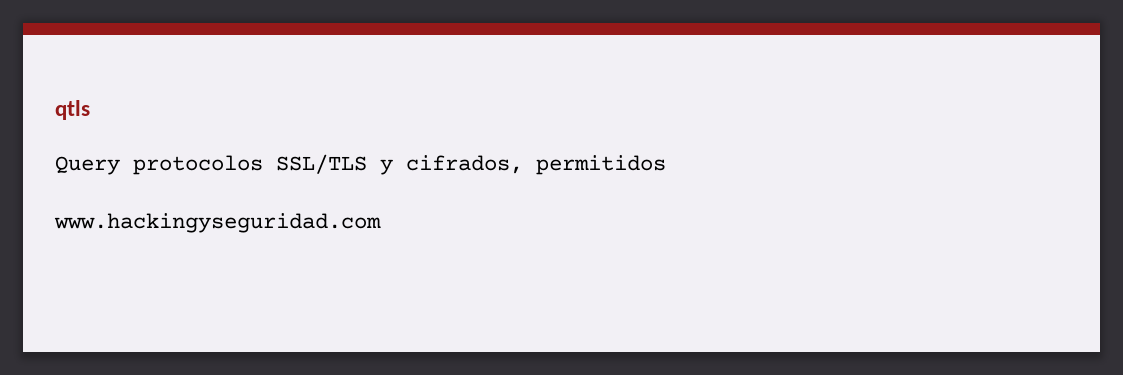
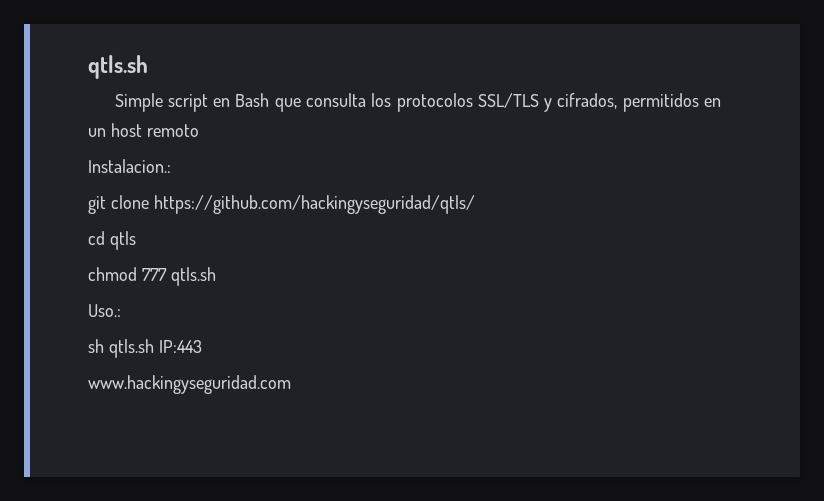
[55,100,90,120] [55,156,120,175] qtls // Query -> [88,55,148,79] [114,93,392,112] qtls.sh // Simple script en Bash que consulta los
(666, 165) none -> [704,98,722,107] [88,123,199,137] [88,159,171,173] [88,195,475,214] [88,231,136,250] [88,267,216,286] [88,304,121,317] [88,339,202,358] en un host remoto // Instalacion.: // git clone https://github.com/hackingyseguridad/qtls/ // cd qtls // chmod 777 qtls.sh // Uso.: // sh qtls.sh IP:443

